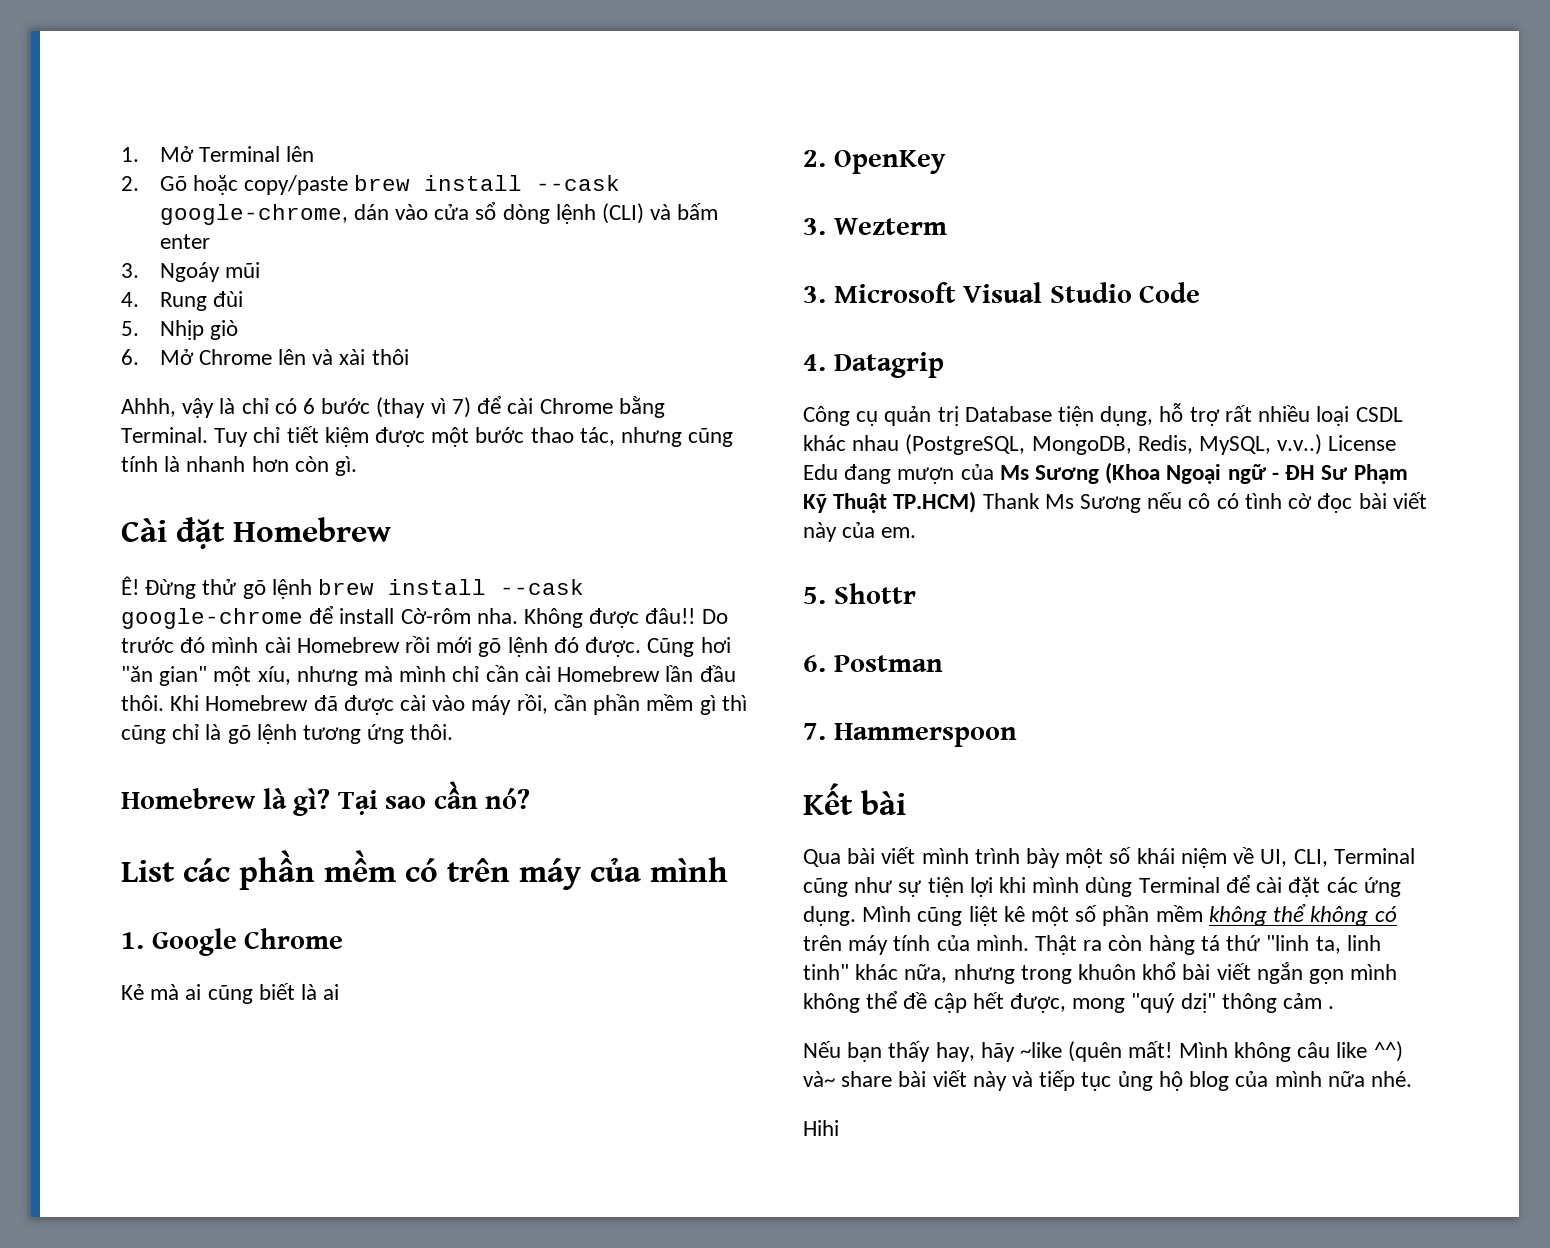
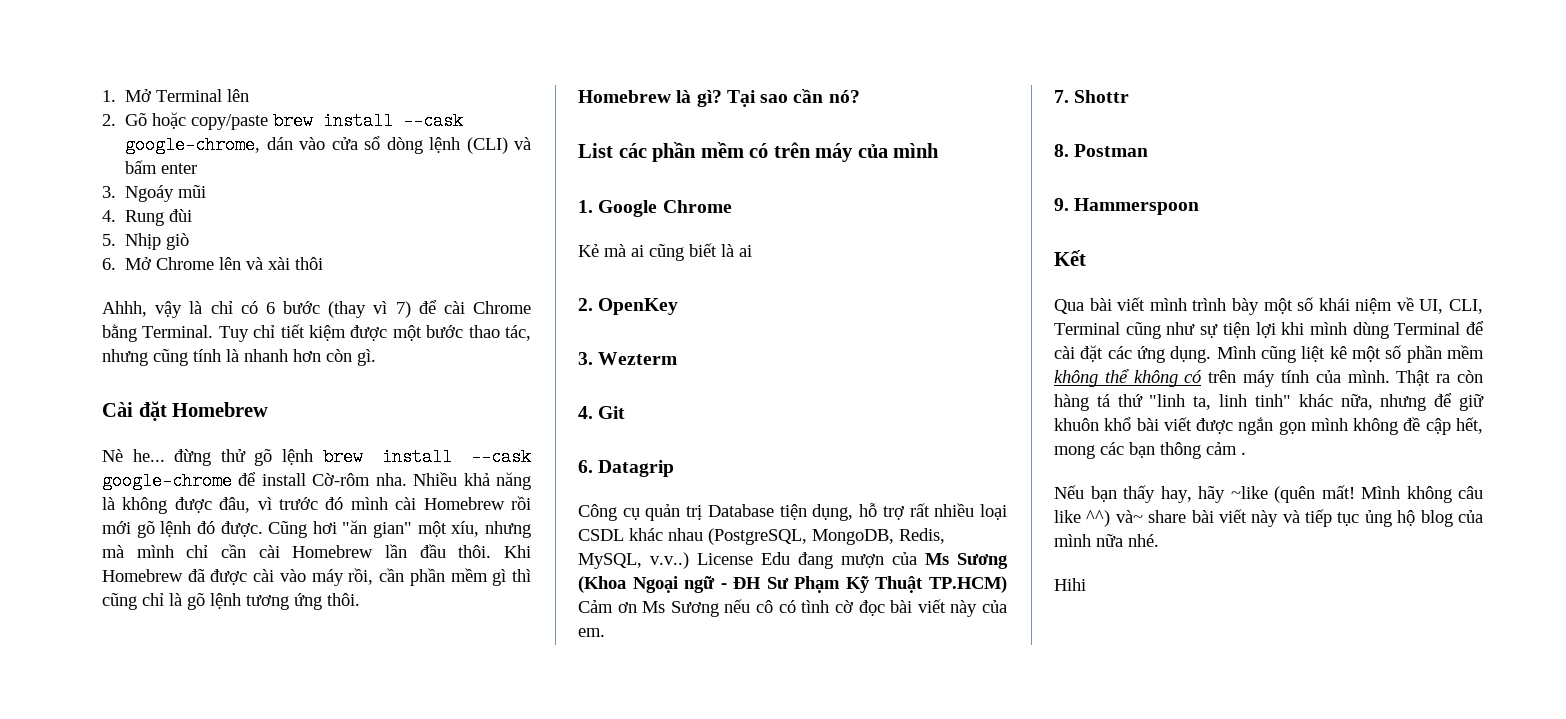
[121,576,197,599] Ê! Đừng -> [102,449,212,466] Nè he... đừng
[524,608,728,628] Không được đâu!! Do -> [413,472,531,490] [102,497,272,514] Nhiều khả năng là không được đâu, vì
[803,282,1201,303] [803,354,826,371] 3. Microsoft Visual Studio Code // 4. -> [578,406,626,419] [578,460,593,473] 4. Git // 6.
[982,493,1040,509] Thank -> [578,600,637,613] Cảm ơn
[803,587,826,604] 5. -> [1054,90,1069,103] 7.
[803,655,826,672] 6. -> [1054,144,1069,157] 8.
[803,723,826,740] 7. -> [1054,198,1069,211] 9.
[861,790,906,815] bài -> (1086, 258) none
[1020,965,1072,984] trong -> [1434,393,1484,411] để giữ
(1251, 971) none -> [1196,418,1234,434] được
[866,991,899,1009] thể -> (1399, 426) none
[972,992,1216,1013] hết được, mong "quý dzị" -> [1456,417,1483,434] [1054,442,1155,459] hết, mong các bạn

